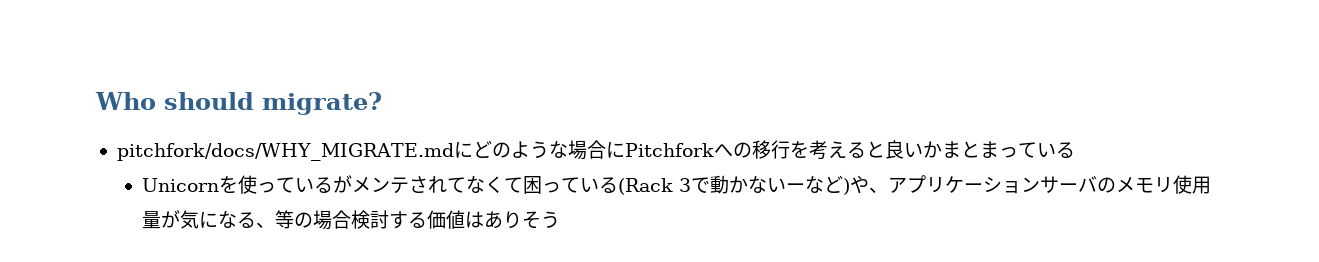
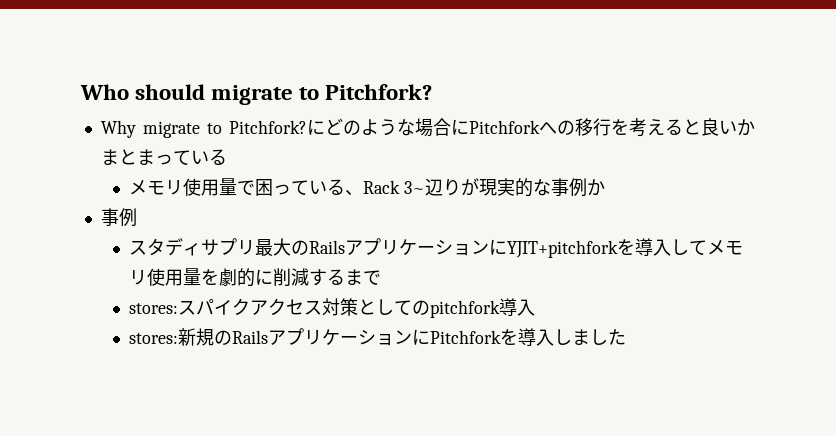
[262,92,382,115] [116,143,454,161] migrate? // pitchfork/docs/WHY_MIGRATE.md -> [211,84,433,105] [100,120,307,138] migrate to Pitchfork? // Why migrate to Pitchfork?
[142,175,1212,195] [142,210,561,230] Unicornを使っているがメンテされてなくて困っている(Rack 3で動かないーなど)や、アプリケーションサーバのメモリ使用量が気になる、等の場合検討する価値はありそう -> [129,178,606,197] [100,208,137,227] [129,238,744,258] [129,268,382,287] [129,298,536,318] [129,328,627,346] メモリ使用量で困っている、Rack 3~辺りが現実的な事例か // 事例 // スタディサプリ最大のRailsアプリケーションにYJIT+pitchforkを導入してメモリ使用量を劇的に削減するまで // stores:スパイクアクセス対策としてのpitchfork導入 // stores:新規のRailsアプリケーションにPitchforkを導入しました

